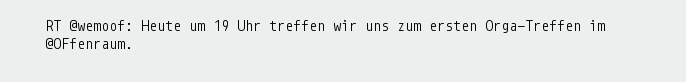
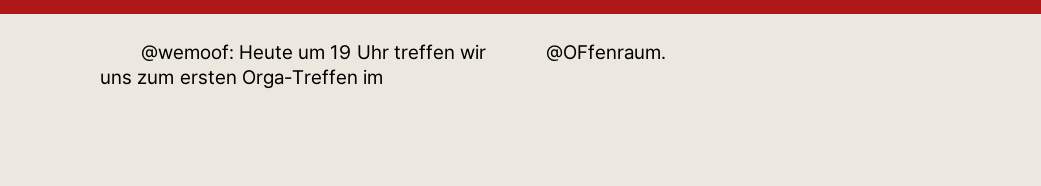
[45,20,61,31] RT -> (140, 52) none

